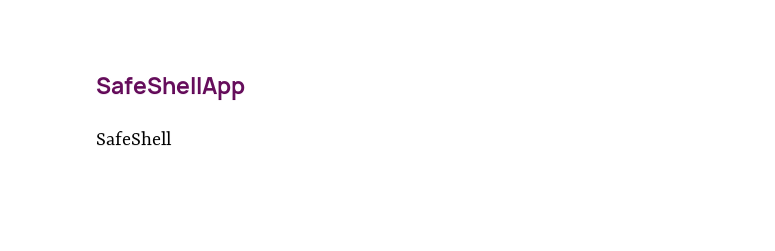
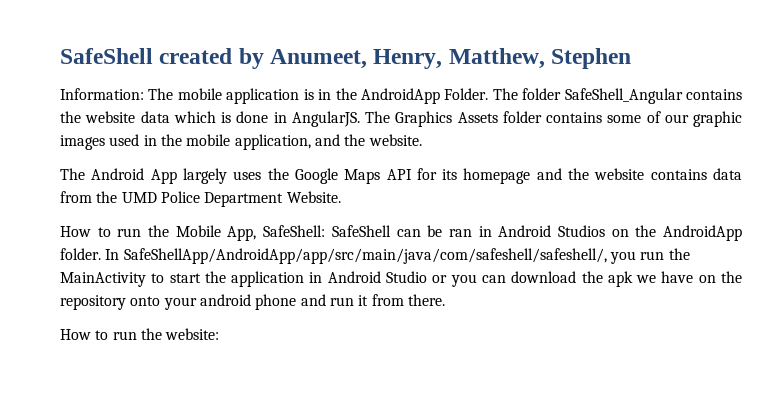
[95,77,245,101] [96,131,173,146] SafeShellApp // SafeShell -> [60,48,632,69] [60,88,743,104] [60,111,742,127] [60,134,422,150] [60,168,742,184] [60,191,341,207] [60,225,742,241] [60,248,690,264] [60,271,742,287] [60,294,445,310] [60,328,220,340] SafeShell created by Anumeet, Henry, Matthew, Stephen // Information: The mobile application is in the AndroidApp Folder. The folder SafeShell_Angular contains the website data which is done in AngularJS. The Graphics Assets folder contains some of our graphic images used in the mobile application, and the website. // The Android App largely uses the Google Maps API for its homepage and the website contains data from the UMD Police Department Website. // How to run the Mobile App, SafeShell: SafeShell can be ran in Android Studios on the AndroidApp folder. In SafeShellApp/AndroidApp/app/src/main/java/com/safeshell/safeshell/, you run the MainActivity to start the application in Android Studio or you can download the apk we have on the repository onto your android phone and run it from there. // How to run the website:

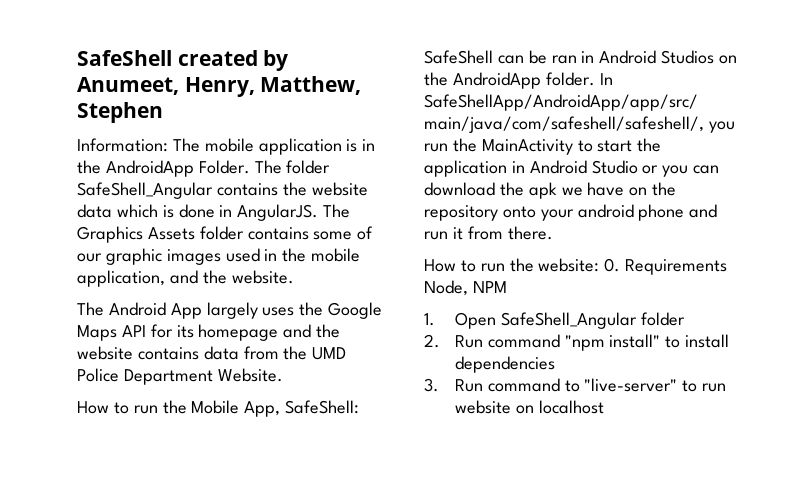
(220, 334) none -> [604,258,728,275] [424,280,507,296] [424,312,685,329] [424,334,730,351] [454,356,555,373] [424,378,727,392] [454,400,604,414] 0. Requirements Node, NPM // 1. Open SafeShell_Angular folder // 2. Run command "npm install" to install dependencies // 3. Run command to "live-server" to run website on localhost

